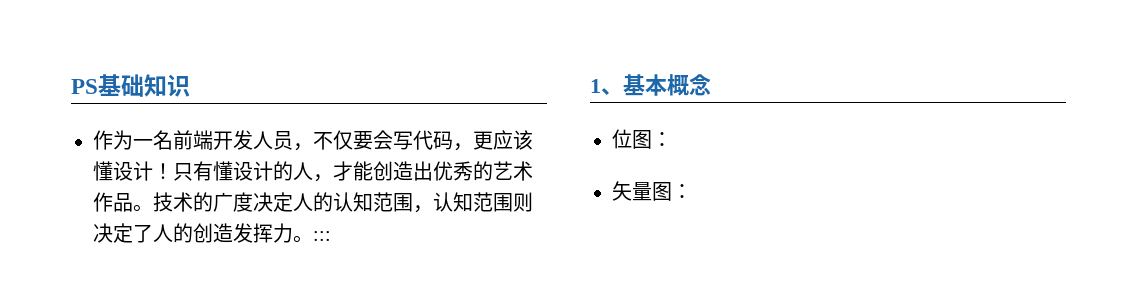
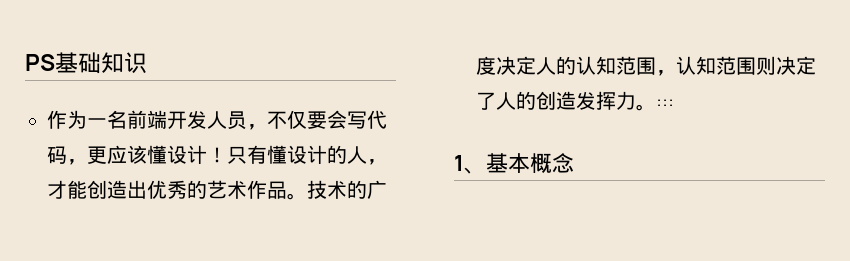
[612,129,672,149] [612,181,692,201] // 位图： // 矢量图： -> (574, 163) none

